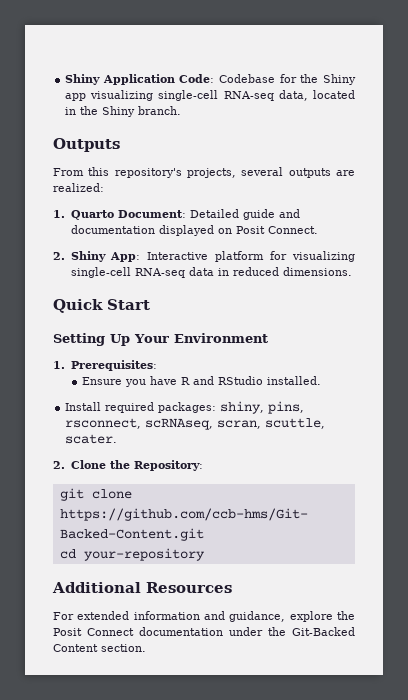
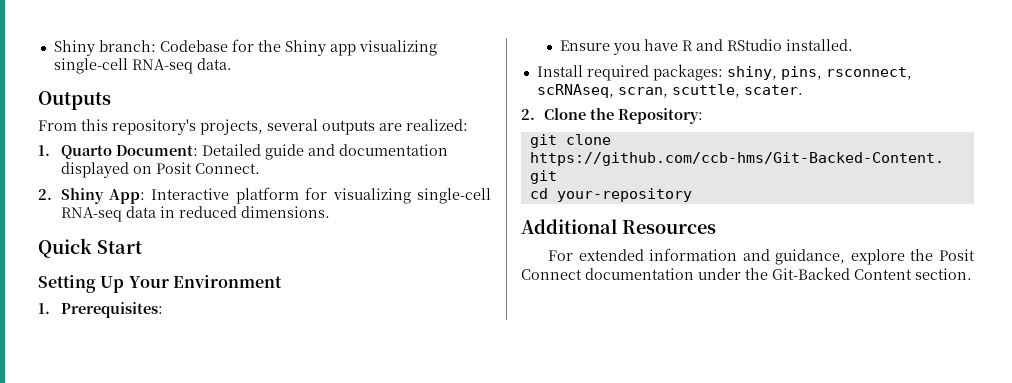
[65,74,215,85] Shiny Application Code: -> [53,40,156,56] Shiny branch:
[278,90,355,101] [65,106,182,117] data, located in the Shiny branch. -> [196,58,232,70] data.

